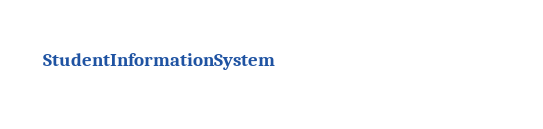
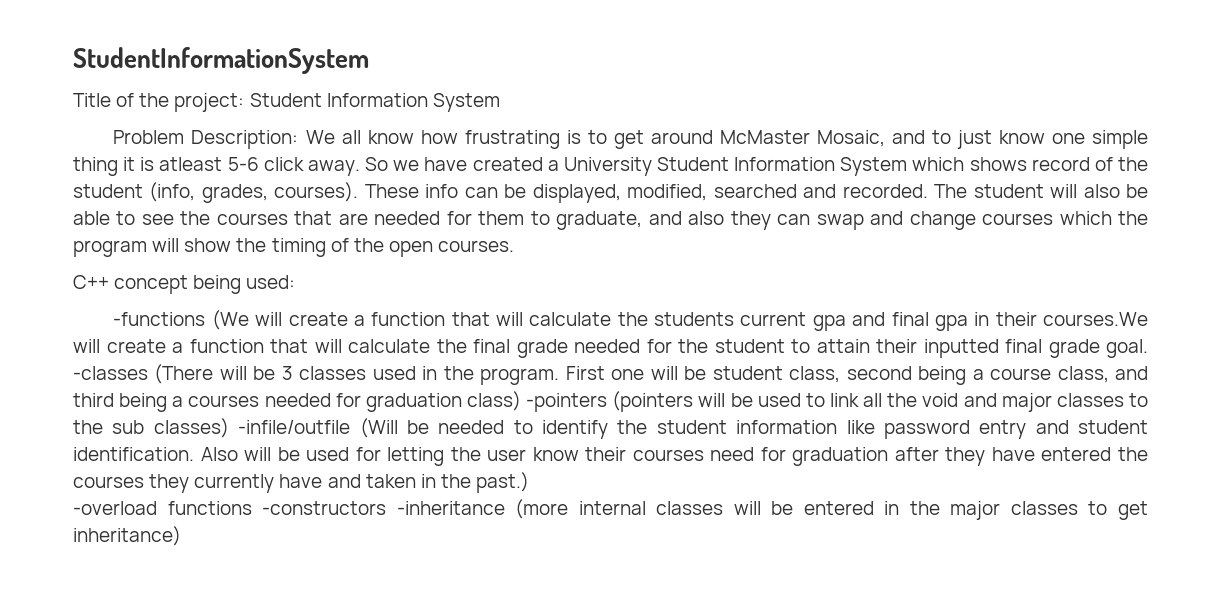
(275, 61) none -> [73,93,500,112] [113,130,1149,149] [73,157,1148,176] [73,182,1149,203] [73,211,1148,230] [73,238,515,257] [73,275,296,294] [113,310,1148,331] [73,339,1148,358] [73,364,1148,385] [73,391,1148,412] [73,418,1148,439] [73,447,1148,466] [73,472,530,493] [73,499,1148,520] [73,526,181,546] // Title of the project: Student Information System // Problem Description: We all know how frustrating is to get around McMaster Mosaic, and to just know one simple thing it is atleast 5-6 click away. So we have created a University Student Information System which shows record of the student (info, grades, courses). These info can be displayed, modified, searched and recorded. The student will also be able to see the courses that are needed for them to graduate, and also they can swap and change courses which the program will show the timing of the open courses. // C++ concept being used: // -functions (We will create a function that will calculate the students current gpa and final gpa in their courses.We will create a function that will calculate the final grade needed for the student to attain their inputted final grade goal. -classes (There will be 3 classes used in the program. First one will be student class, second being a course class, and third being a courses needed for graduation class) -pointers (pointers will be used to link all the void and major classes to the sub classes) -infile/outfile (Will be needed to identify the student information like password entry and student identification. Also will be used for letting the user know their courses need for graduation after they have entered the courses they currently have and taken in the past.) // -overload functions -constructors -inheritance (more internal classes will be entered in the major classes to get inheritance)

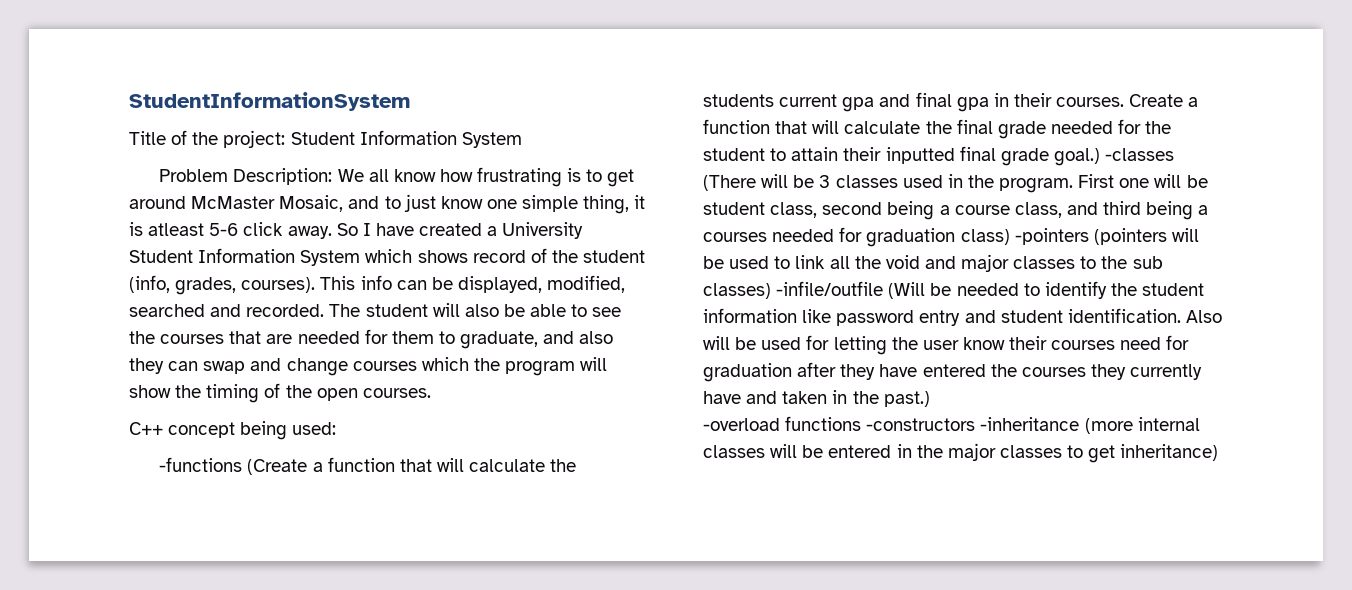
[73,157,118,176] thing -> [583,195,630,214] thing,
[393,160,420,171] we -> [362,223,371,236] I
[364,184,419,198] These -> [320,276,356,290] This
[211,310,348,330] (We will create -> [247,459,308,475] (Create
[1042,312,1148,326] [73,339,166,353] courses.We will create -> [1056,94,1184,107] courses. Create
[1106,339,1148,358] goal. -> [1053,148,1100,166] goal.)

